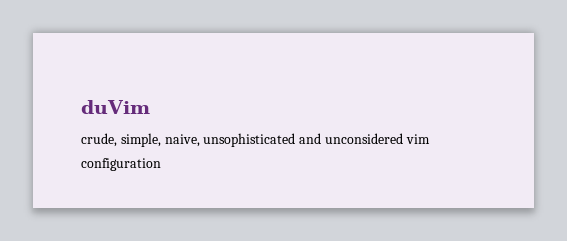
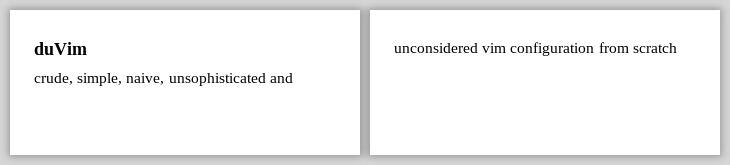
(161, 164) none -> [598,42,677,53] from scratch

